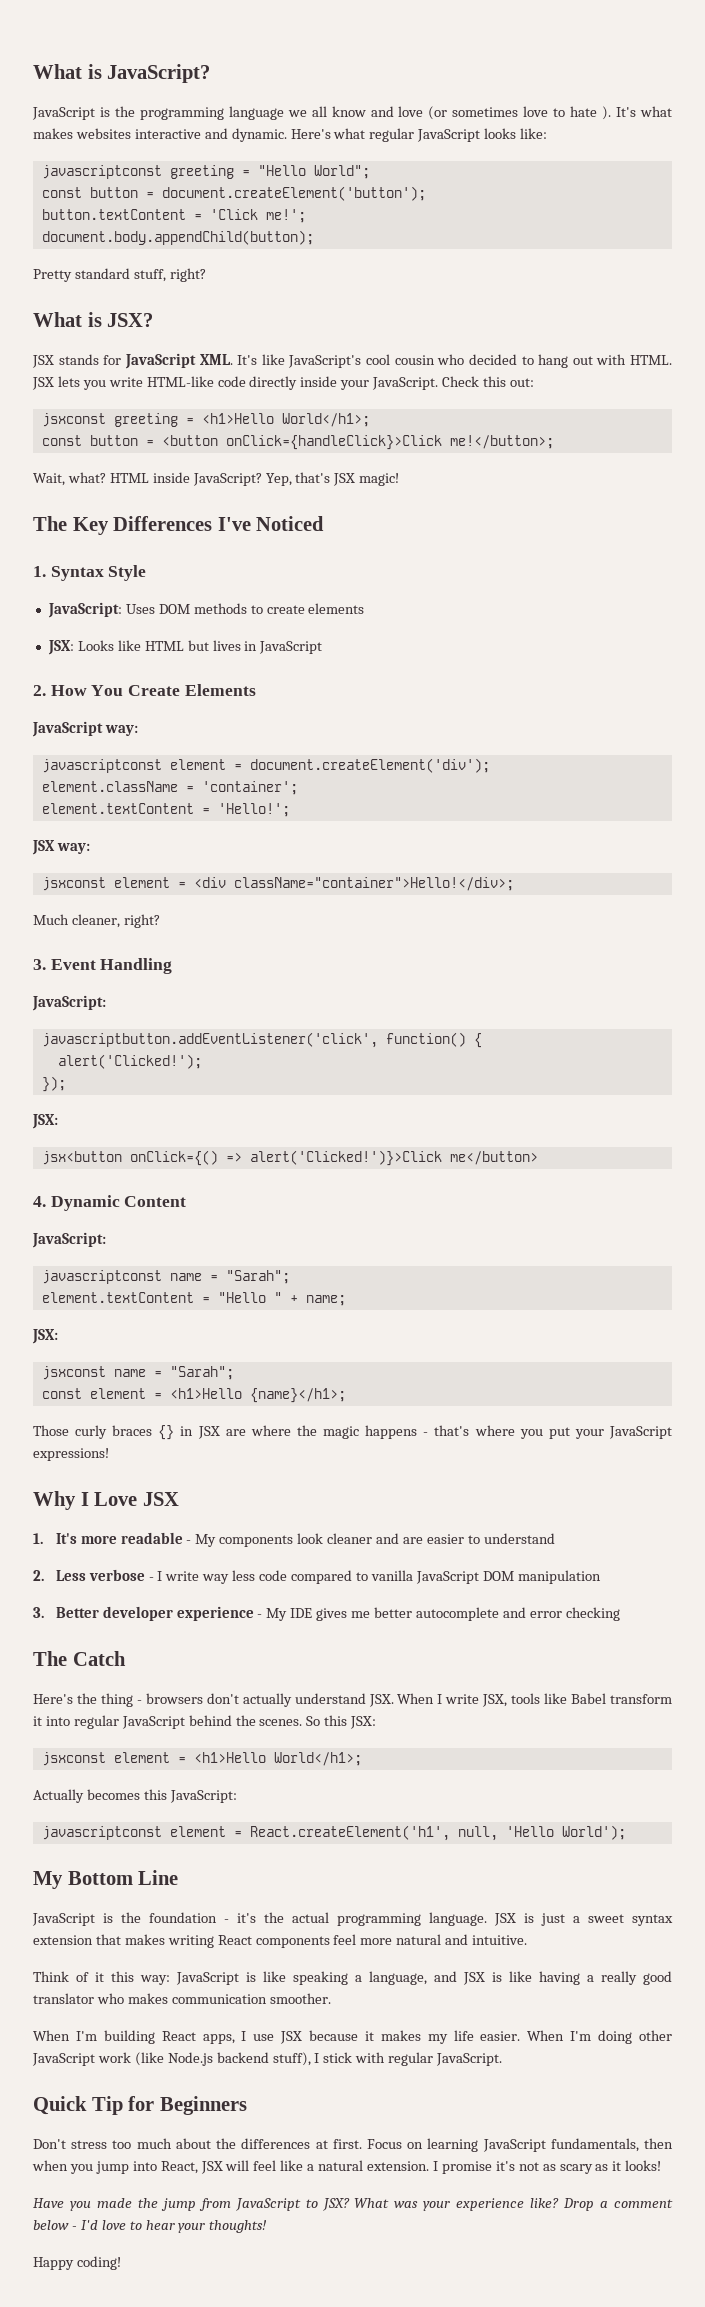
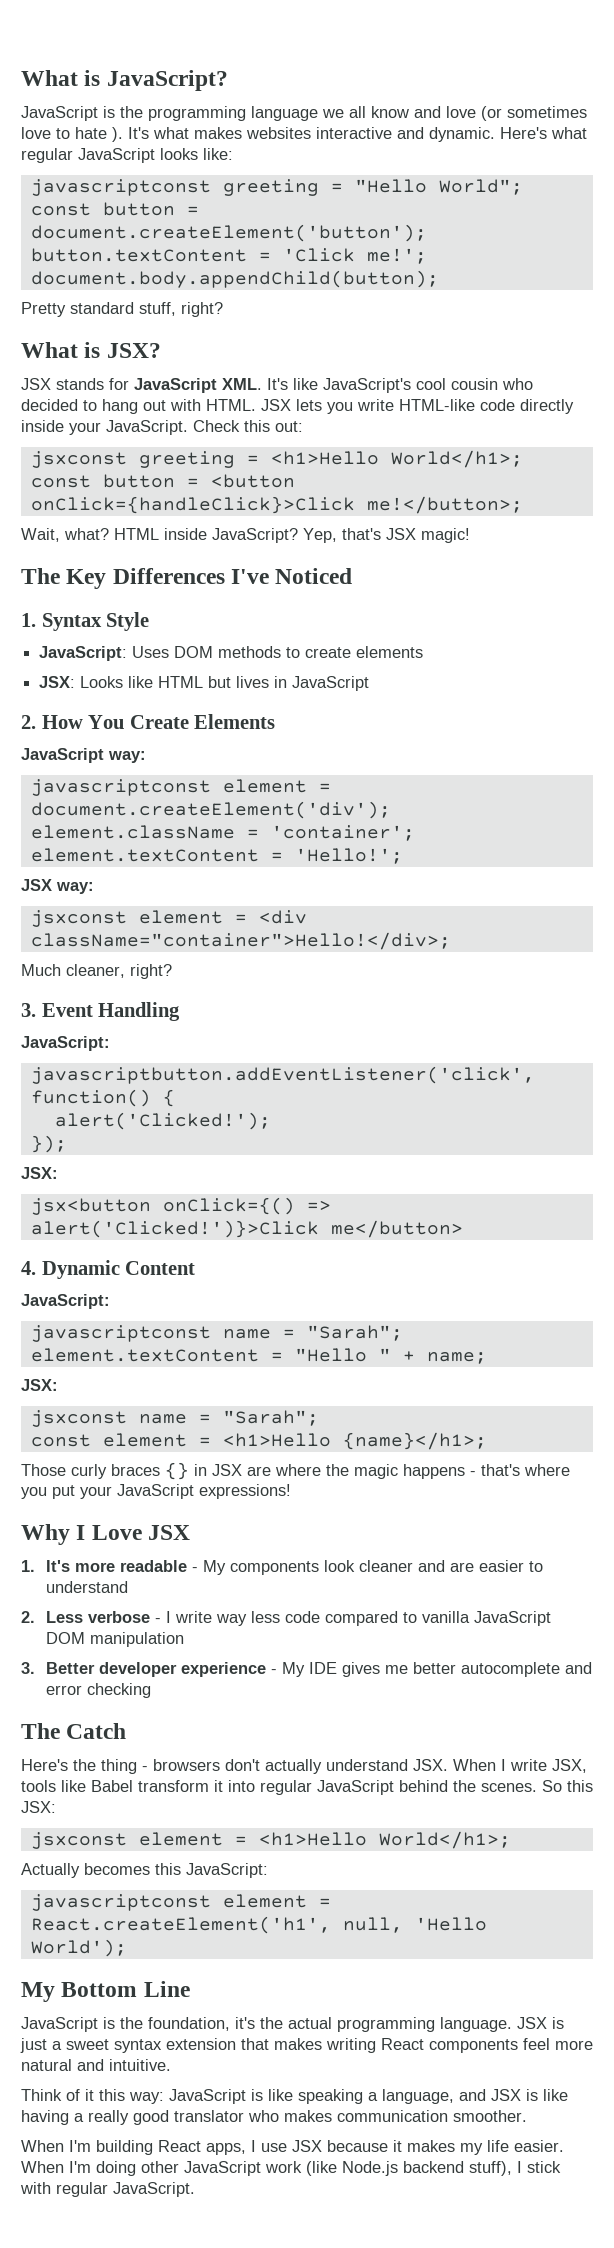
[149,1912,229,1923] foundation - -> [148,2017,230,2031] foundation,
[33,2096,247,2115] [33,2138,673,2152] [32,2160,662,2174] [33,2198,673,2211] [33,2220,268,2233] [33,2256,121,2270] // Quick Tip for Beginners // Don't stress too much about the differences at first. Focus on learning JavaScript fundamentals, then when you jump into React, JSX will feel like a natural extension. I promise it's not as scary as it looks! // Have you made the jump from JavaScript to JSX? What was your experience like? Drop a comment below - I'd love to hear your thoughts! // Happy coding! -> (195, 2189) none

